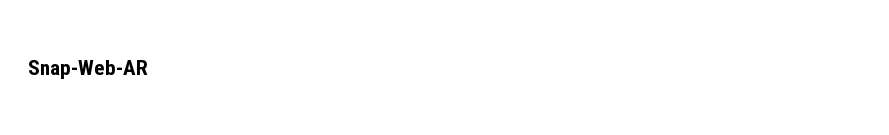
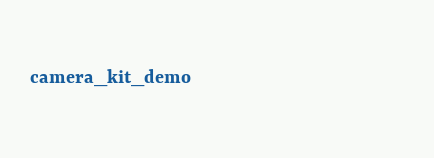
[28,60,148,79] Snap-Web-AR -> [30,69,191,87] camera_kit_demo

